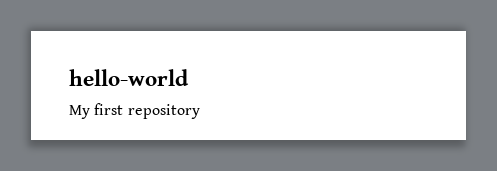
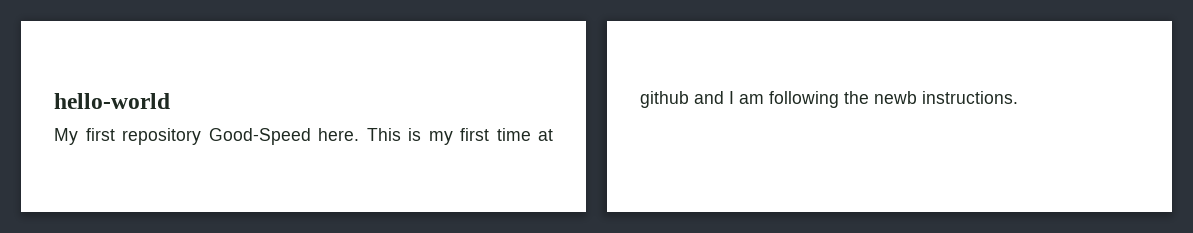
(200, 111) none -> [208,128,553,145] [640,91,1018,108] Good-Speed here. This is my first time at github and I am following the newb instructions.

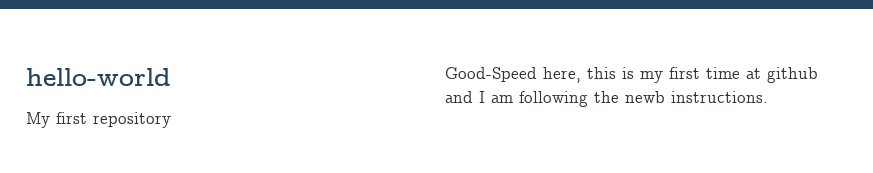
[208,128,401,145] Good-Speed here. This -> [445,67,616,83] // Good-Speed here, this

